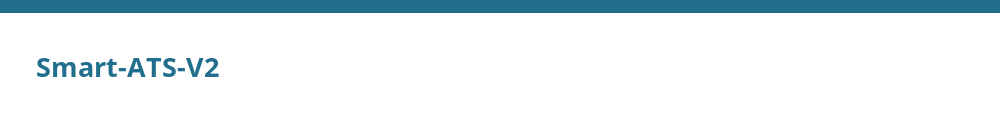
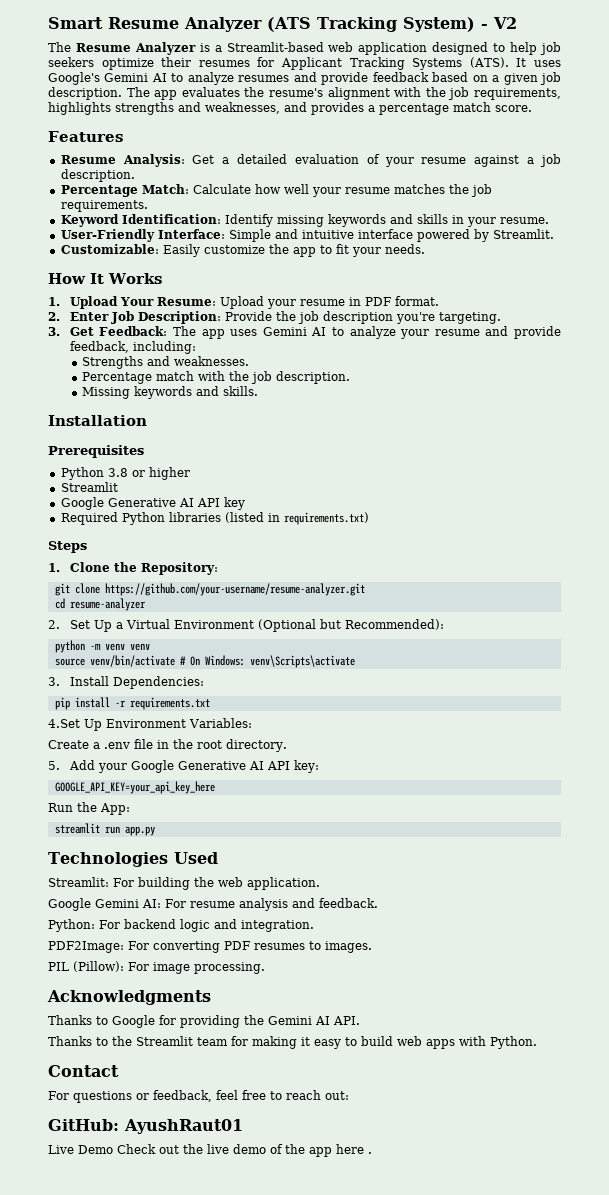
[36,58,219,77] Smart-ATS-V2 -> [48,17,517,32] [48,42,562,55] [48,57,562,70] [48,72,561,85] [48,87,562,100] [48,102,532,115] [48,131,123,142] [60,154,562,167] [60,169,135,182] [60,184,492,197] [60,200,148,212] [60,214,549,227] [60,229,554,242] [60,244,425,257] [48,273,162,284] [48,296,439,309] [48,311,501,324] [48,326,561,339] [69,341,196,354] [82,356,250,369] [82,371,351,384] [82,386,259,399] [48,415,147,426] [48,445,144,458] [60,467,190,480] [60,482,118,492] [60,497,245,510] [60,512,369,525] [48,541,87,553] [48,562,218,575] [54,583,365,596] [54,598,146,611] [48,619,444,632] [54,640,150,653] [54,655,355,668] [48,676,204,689] [54,697,210,710] [48,718,252,731] [48,739,287,752] [48,760,319,773] [54,781,215,794] [48,802,130,815] [54,823,155,836] [48,852,218,867] [48,877,320,890] [48,898,378,911] [48,919,314,932] [48,941,372,953] [48,961,265,974] [47,990,211,1005] [48,1015,360,1028] [48,1036,537,1049] [48,1065,119,1077] [48,1090,349,1103] [48,1119,243,1134] [48,1144,372,1157] Smart Resume Analyzer (ATS Tracking System) - V2 // The Resume Analyzer is a Streamlit-based web application designed to help job seekers optimize their resumes for Applicant Tracking Systems (ATS). It uses Google's Gemini AI to analyze resumes and provide feedback based on a given job description. The app evaluates the resume's alignment with the job requirements, highlights strengths and weaknesses, and provides a percentage match score. // Features // Resume Analysis: Get a detailed evaluation of your resume against a job description. // Percentage Match: Calculate how well your resume matches the job requirements. // Keyword Identification: Identify missing keywords and skills in your resume. // User-Friendly Interface: Simple and intuitive interface powered by Streamlit. // Customizable: Easily customize the app to fit your needs. // How It Works // 1. Upload Your Resume: Upload your resume in PDF format. // 2. Enter Job Description: Provide the job description you're targeting. // 3. Get Feedback: The app uses Gemini AI to analyze your resume and provide feedback, including: // Strengths and weaknesses. // Percentage match with the job description. // Missing keywords and skills. // Installation // Prerequisites // Python 3.8 or higher // Streamlit // Google Generative AI API key // Required Python libraries (listed in requirements.txt) // Steps // 1. Clone the Repository: // git clone https://github.com/your-username/resume-analyzer.git // cd resume-analyzer // 2. Set Up a Virtual Environment (Optional but Recommended): // python -m venv venv // source venv/bin/activate # On Windows: venv\Scripts\activate // 3. Install Dependencies: // pip install -r requirements.txt // 4.Set Up Environment Variables: // Create a .env file in the root directory. // 5. Add your Google Generative AI API key: // GOOGLE_API_KEY=your_api_key_here // Run the App: // streamlit run app.py // Technologies Used // Streamlit: For building the web application. // Google Gemini AI: For resume analysis and feedback. // Python: For backend logic and integration. // PDF2Image: For converting PDF resumes to images. // PIL (Pillow): For image processing. // Acknowledgments // Thanks to Google for providing the Gemini AI API. // Thanks to the Streamlit team for making it easy to build web apps with Python. // Contact // For questions or feedback, feel free to reach out: // GitHub: AyushRaut01 // Live Demo Check out the live demo of the app here .

